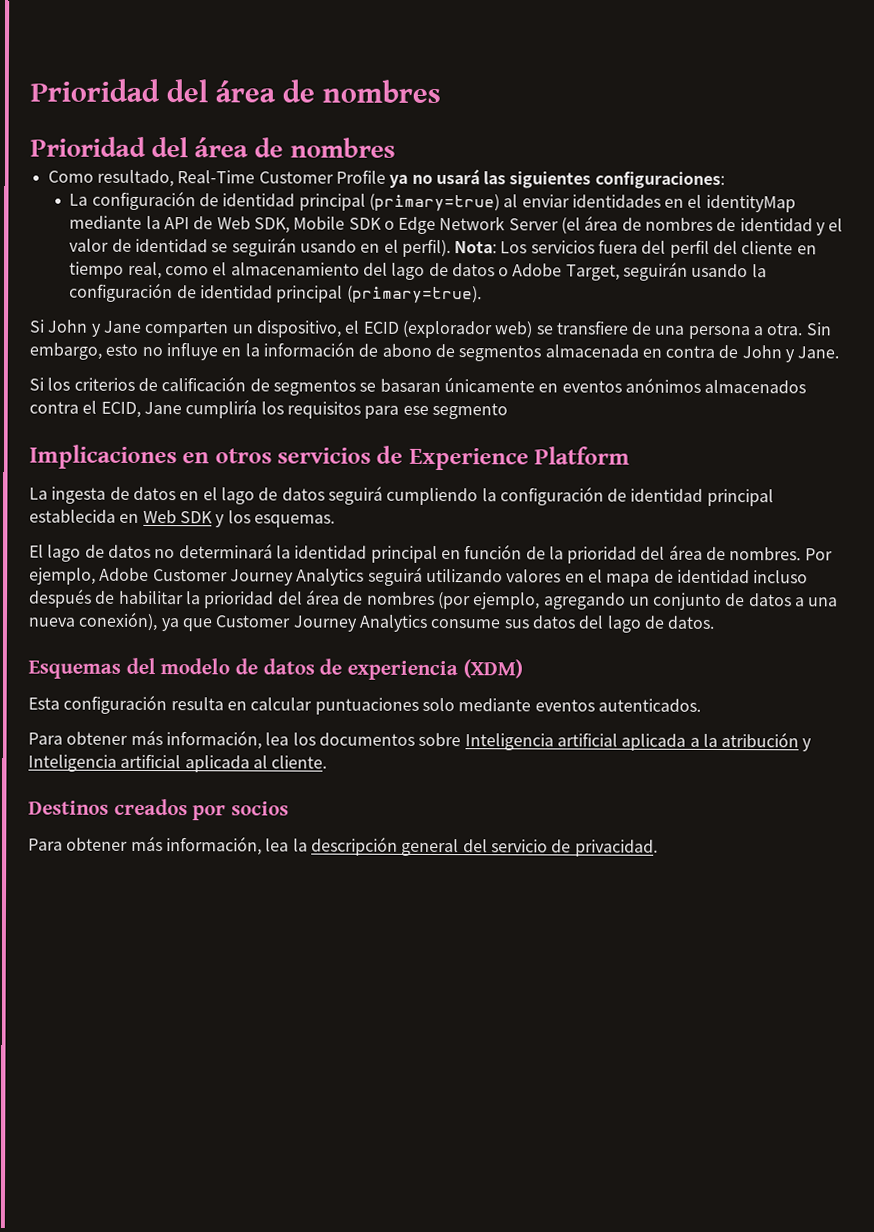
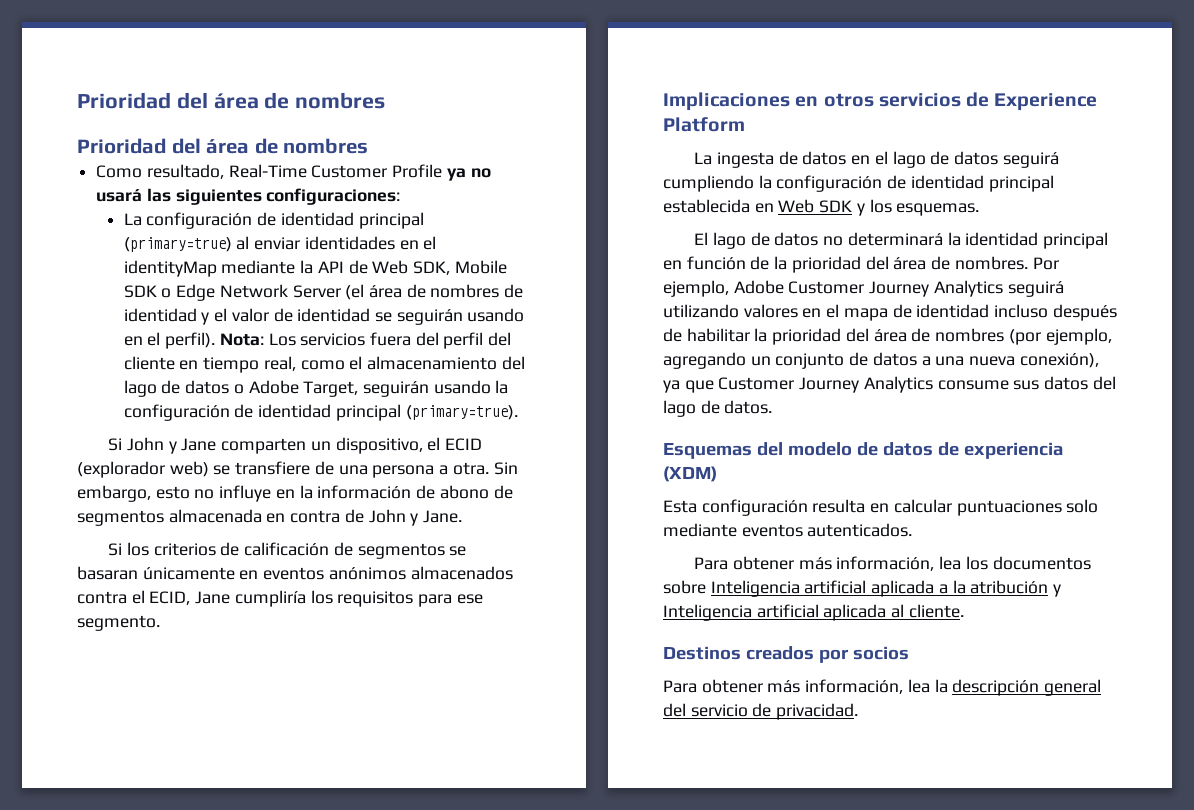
[431,402,508,420] segmento -> [77,615,160,631] segmento.

